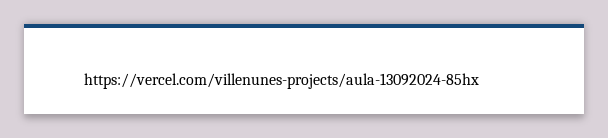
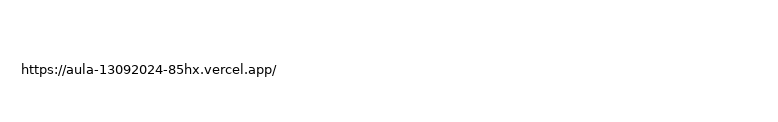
[84,73,479,89] https://vercel.com/villenunes-projects/aula-13092024-85hx -> [21,63,277,77] https://aula-13092024-85hx.vercel.app/

